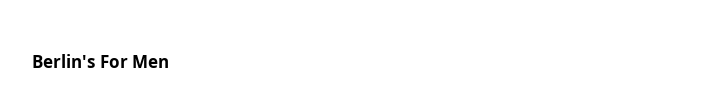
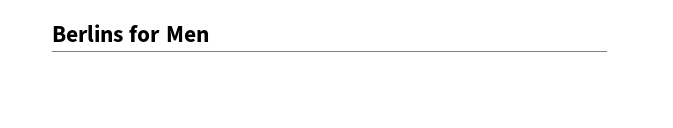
[32,54,128,68] Berlin's For -> [52,24,161,42] Berlins for

